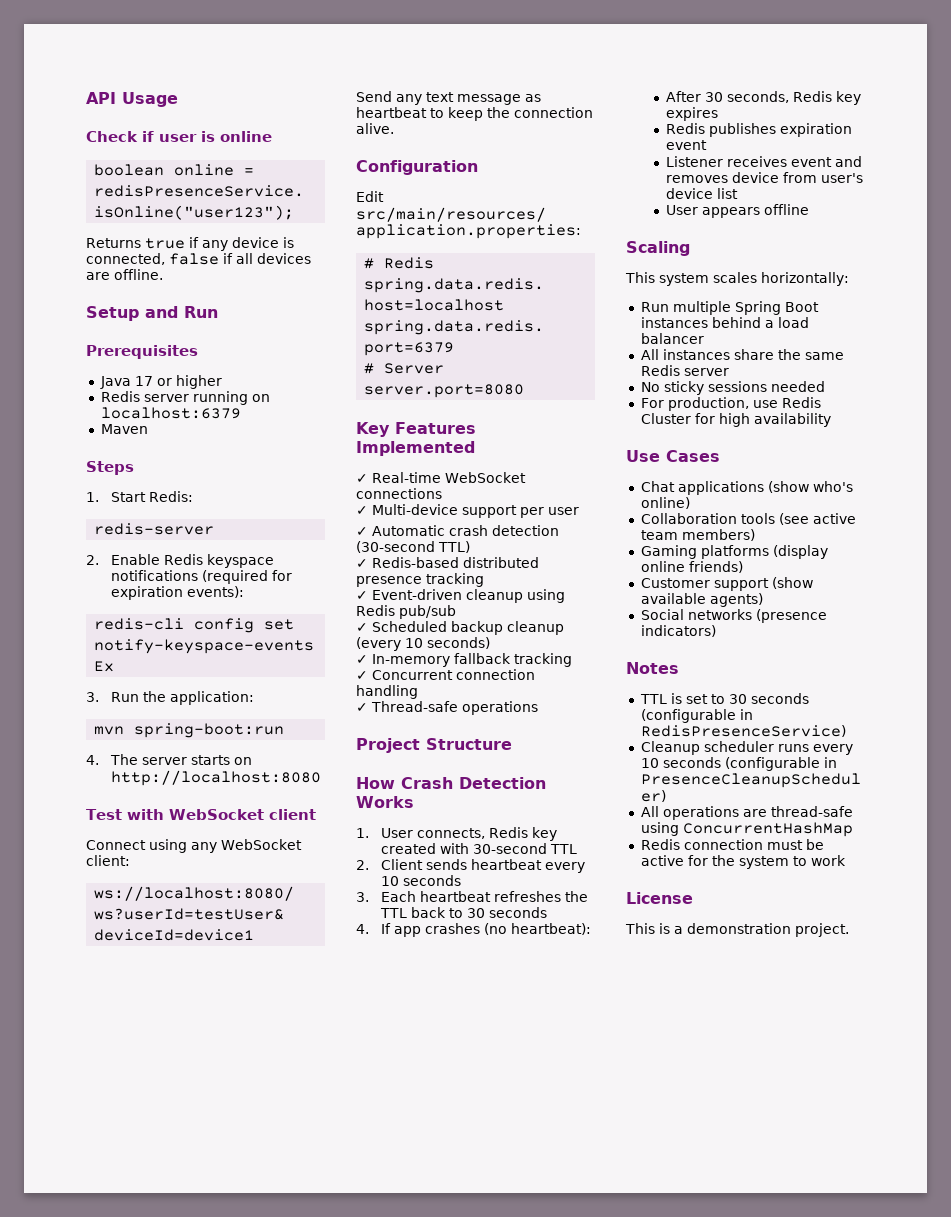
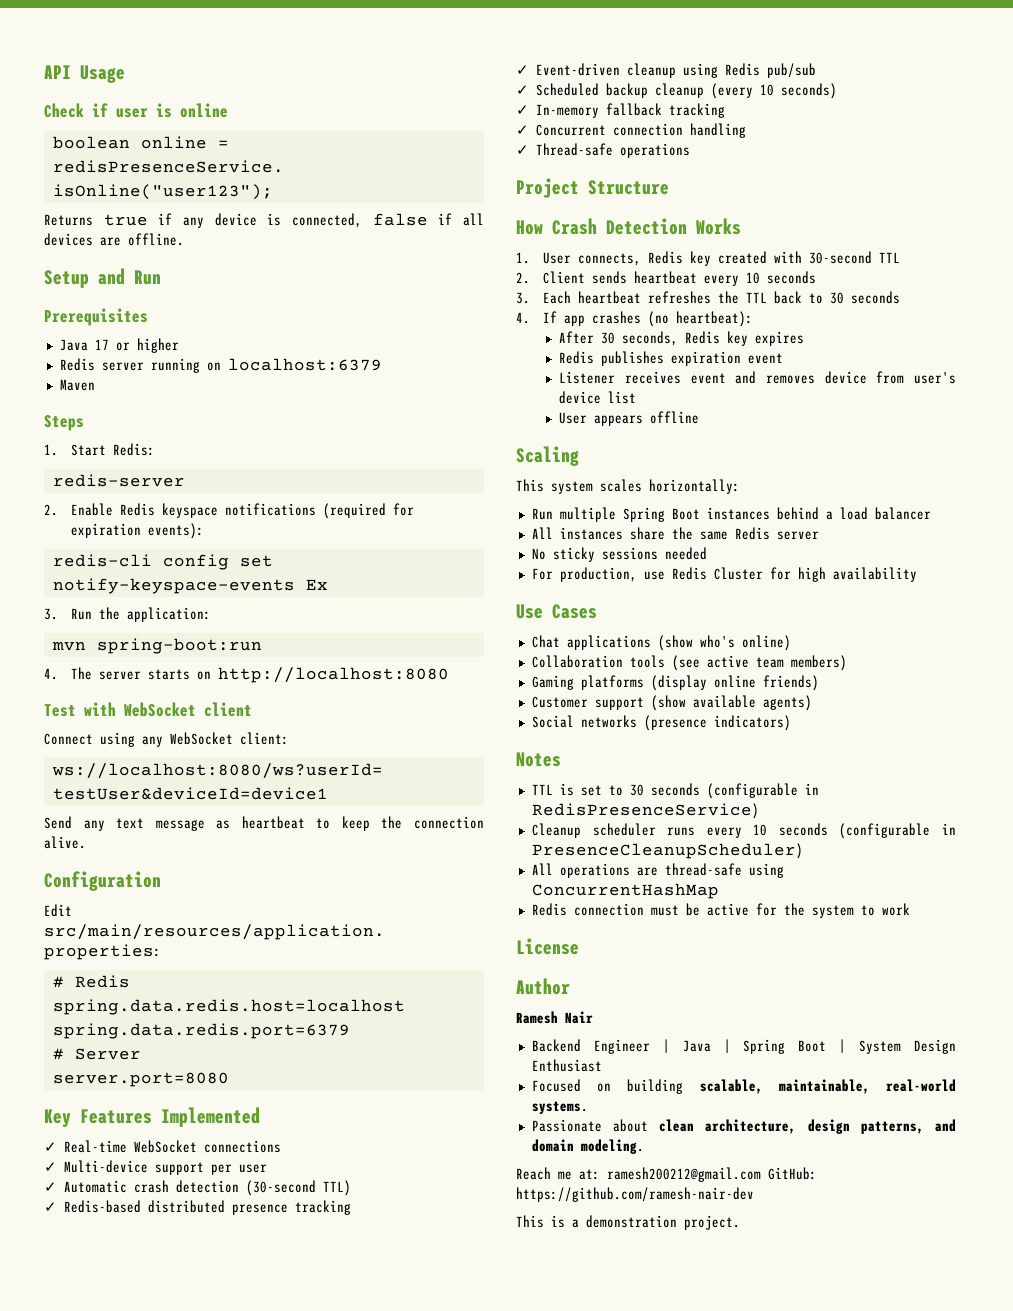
(693, 898) none -> [516,978,570,995] [516,1011,593,1024] [531,1039,956,1054] [531,1059,602,1072] [531,1079,956,1094] [531,1101,588,1114] [531,1119,956,1134] [531,1139,644,1154] [516,1167,817,1182] [516,1187,754,1202] // Author // Ramesh Nair // Backend Engineer | Java | Spring Boot | System Design Enthusiast // Focused on building scalable, maintainable, real-world systems. // Passionate about clean architecture, design patterns, and domain modeling. // Reach me at: ramesh200212@gmail.com GitHub: https://github.com/ramesh-nair-dev

